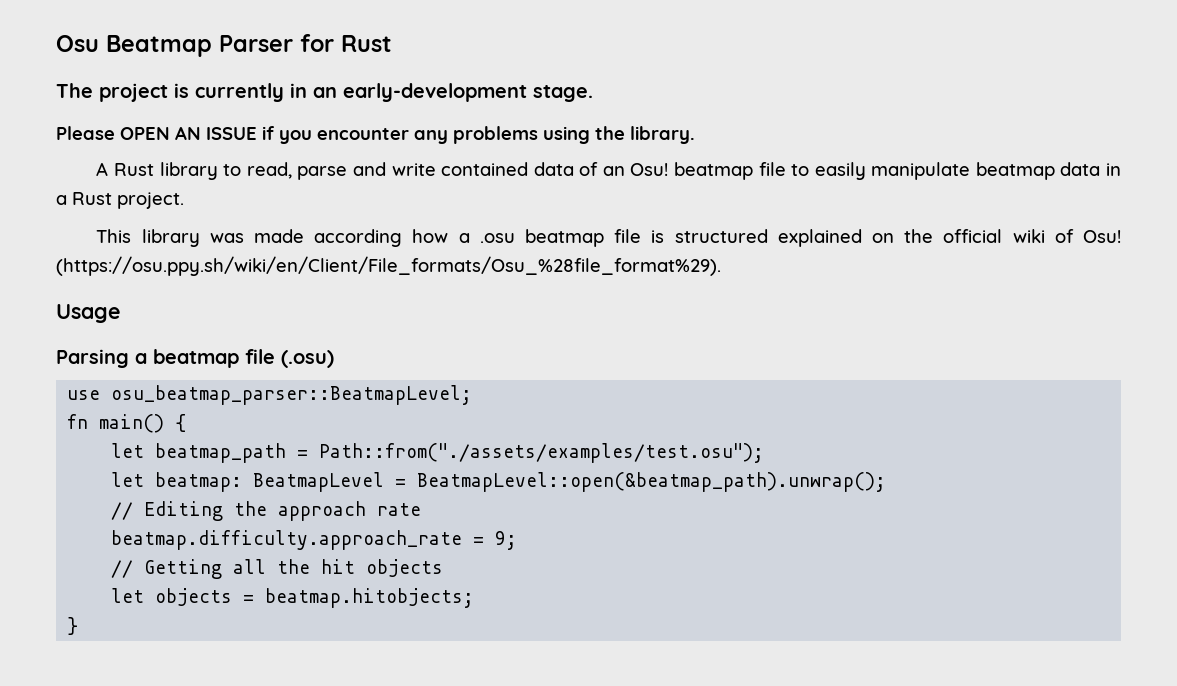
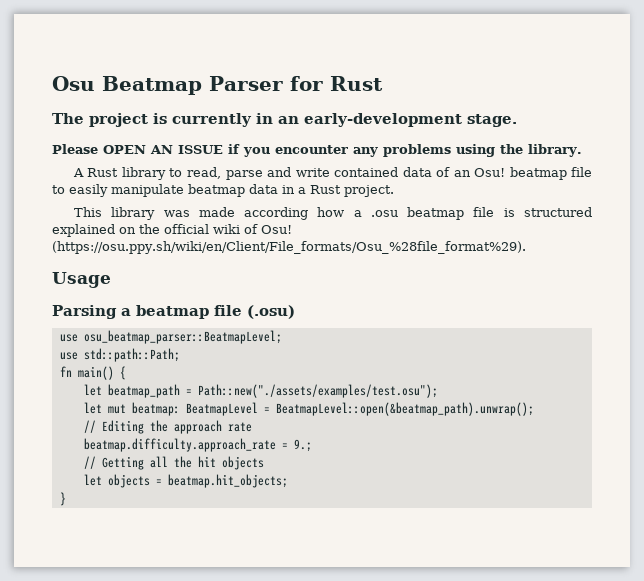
(473, 395) none -> [59,348,180,362] // use std::path::Path;
[319,443,765,463] [111,472,145,487] Path::from("./assets/examples/test.osu"); // let -> [197,384,438,398] [83,402,126,414] Path::new("./assets/examples/test.osu"); // let mut
[495,531,518,550] 9; -> [293,439,312,452] 9.;
[265,588,475,608] beatmap.hitobjects; -> [167,474,288,488] beatmap.hit_objects;

